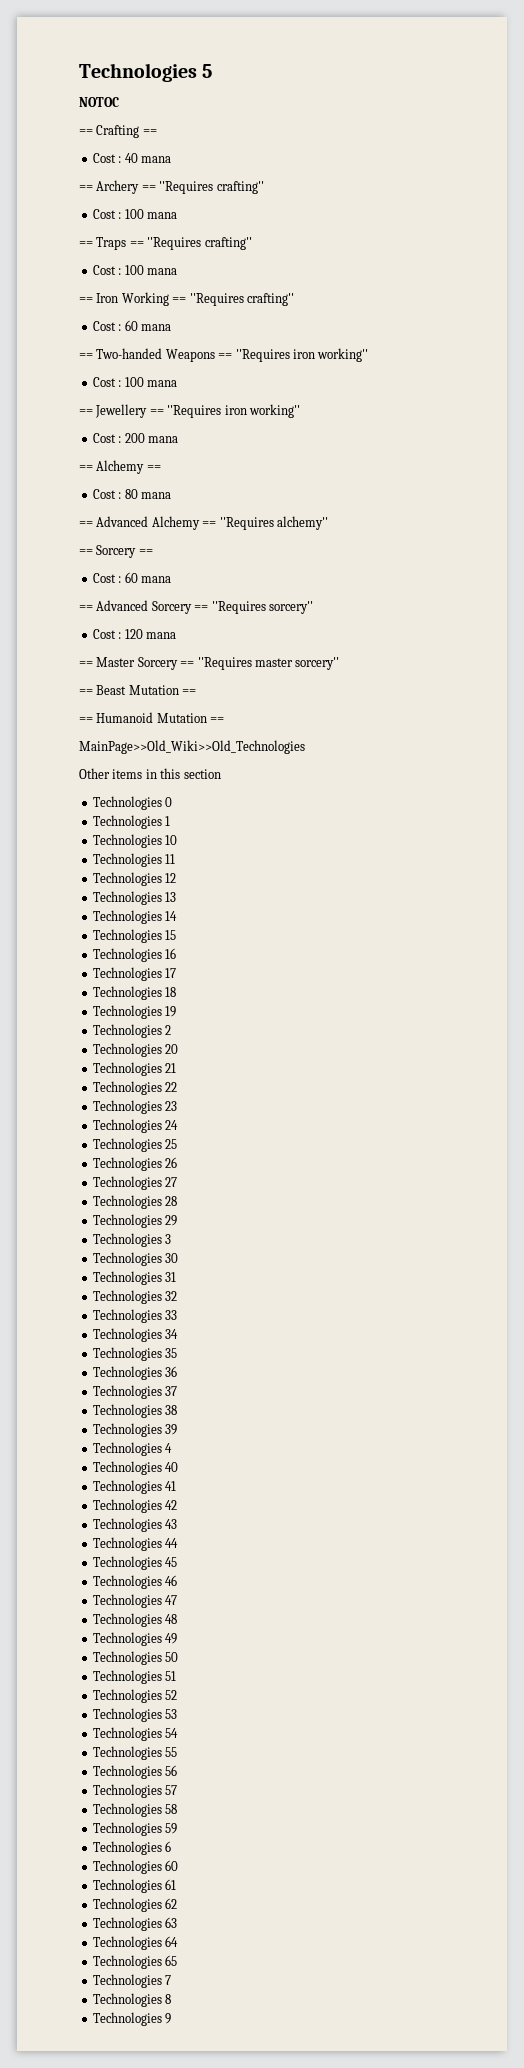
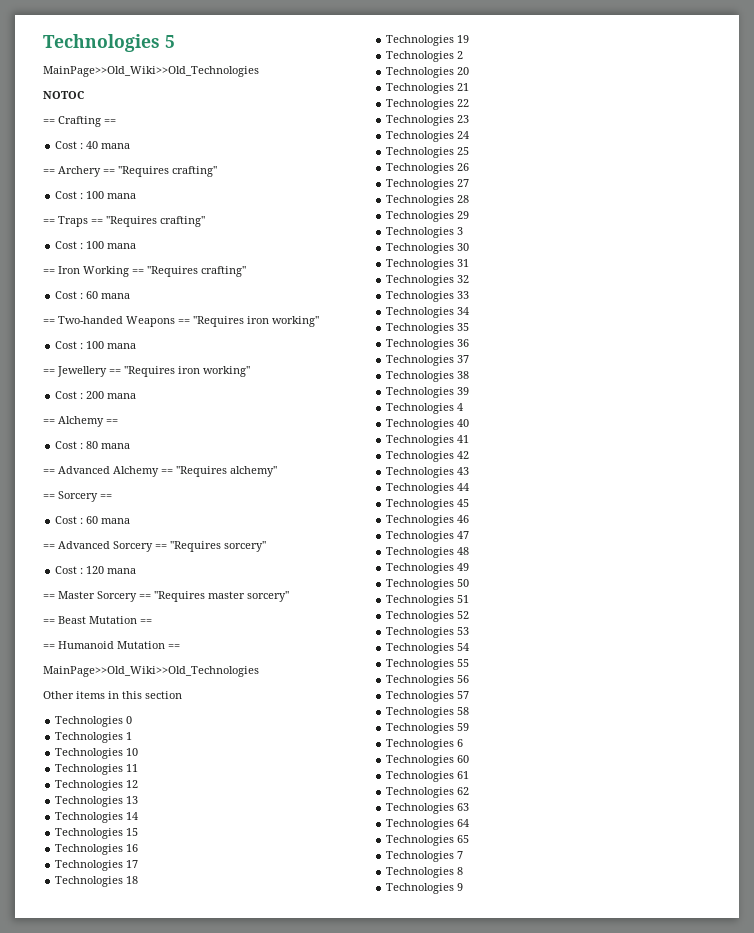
(213, 71) none -> [43,66,259,77] // MainPage>>Old_Wiki>>Old_Technologies

